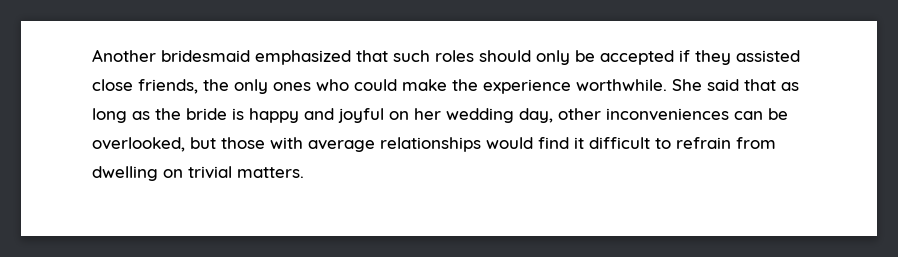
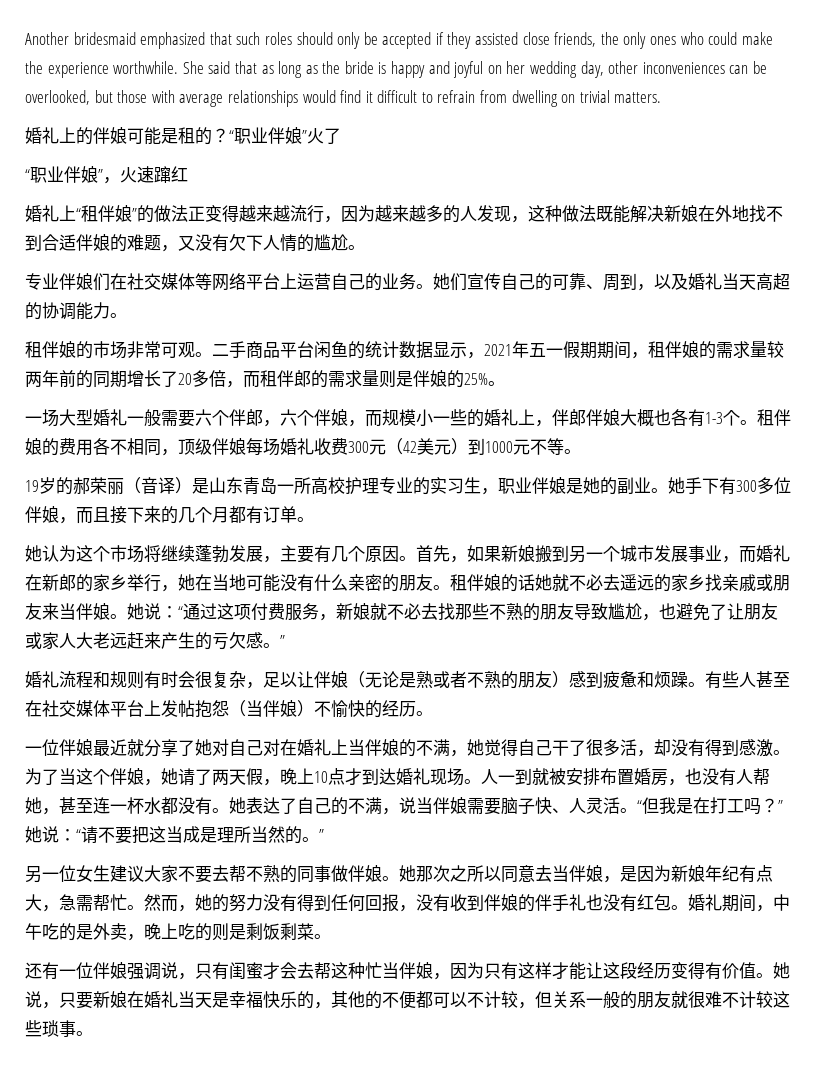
(304, 172) none -> [25,127,341,145] [25,166,188,184] [25,205,783,223] [25,234,365,252] [25,273,790,291] [25,302,127,320] [25,341,784,359] [25,370,505,388] [25,409,791,427] [25,438,581,456] [25,477,791,495] [25,506,314,524] [25,545,790,563] [25,574,790,592] [25,603,778,621] [25,632,285,650] [25,671,790,689] [25,700,433,718] [25,739,790,757] [25,768,770,786] [25,797,783,815] [25,826,324,844] [25,865,773,883] [25,894,790,912] [25,923,331,941] [25,962,790,980] [25,991,790,1009] [25,1020,93,1037] // 婚礼上的伴娘可能是租的？“职业伴娘”火了 // “职业伴娘”，火速蹿红 // 婚礼上“租伴娘”的做法正变得越来越流行，因为越来越多的人发现，这种做法既能解决新娘在外地找不到合适伴娘的难题，又没有欠下人情的尴尬。 // 专业伴娘们在社交媒体等网络平台上运营自己的业务。她们宣传自己的可靠、周到，以及婚礼当天高超的协调能力。 // 租伴娘的市场非常可观。二手商品平台闲鱼的统计数据显示，2021年五一假期期间，租伴娘的需求量较两年前的同期增长了20多倍，而租伴郎的需求量则是伴娘的25%。 // 一场大型婚礼一般需要六个伴郎，六个伴娘，而规模小一些的婚礼上，伴郎伴娘大概也各有1-3个。租伴娘的费用各不相同，顶级伴娘每场婚礼收费300元（42美元）到1000元不等。 // 19岁的郝荣丽（音译）是山东青岛一所高校护理专业的实习生，职业伴娘是她的副业。她手下有300多位伴娘，而且接下来的几个月都有订单。 // 她认为这个市场将继续蓬勃发展，主要有几个原因。首先，如果新娘搬到另一个城市发展事业，而婚礼在新郎的家乡举行，她在当地可能没有什么亲密的朋友。租伴娘的话她就不必去遥远的家乡找亲戚或朋友来当伴娘。她说：“通过这项付费服务，新娘就不必去找那些不熟的朋友导致尴尬，也避免了让朋友或家人大老远赶来产生的亏欠感。” // 婚礼流程和规则有时会很复杂，足以让伴娘（无论是熟或者不熟的朋友）感到疲惫和烦躁。有些人甚至在社交媒体平台上发帖抱怨（当伴娘）不愉快的经历。 // 一位伴娘最近就分享了她对自己对在婚礼上当伴娘的不满，她觉得自己干了很多活，却没有得到感激。为了当这个伴娘，她请了两天假，晚上10点才到达婚礼现场。人一到就被安排布置婚房，也没有人帮她，甚至连一杯水都没有。她表达了自己的不满，说当伴娘需要脑子快、人灵活。“但我是在打工吗？”她说：“请不要把这当成是理所当然的。” // 另一位女生建议大家不要去帮不熟的同事做伴娘。她那次之所以同意去当伴娘，是因为新娘年纪有点大，急需帮忙。然而，她的努力没有得到任何回报，没有收到伴娘的伴手礼也没有红包。婚礼期间，中午吃的是外卖，晚上吃的则是剩饭剩菜。 // 还有一位伴娘强调说，只有闺蜜才会去帮这种忙当伴娘，因为只有这样才能让这段经历变得有价值。她说，只要新娘在婚礼当天是幸福快乐的，其他的不便都可以不计较，但关系一般的朋友就很难不计较这些琐事。

